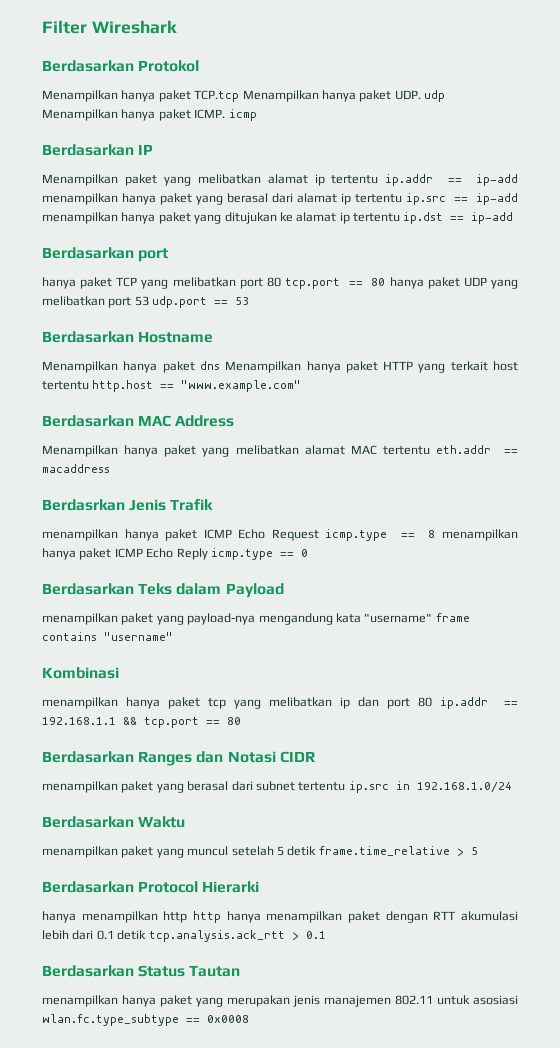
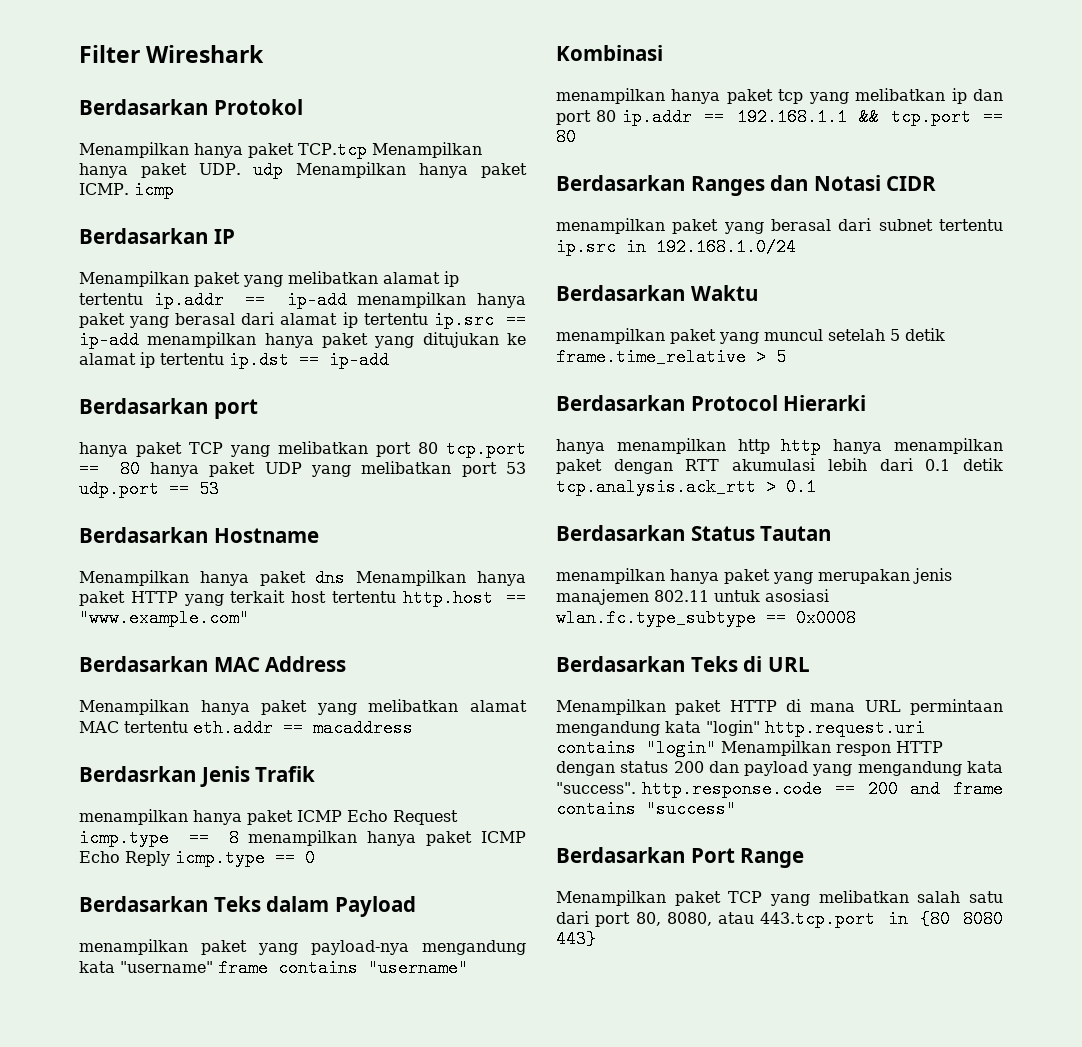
(249, 1019) none -> [556,656,810,672] [556,699,1003,715] [556,719,925,737] [556,739,943,757] [556,761,1003,776] [556,780,1003,798] [556,800,736,818] [556,847,805,868] [556,890,1003,906] [556,910,1003,928] [556,930,596,948] // Berdasarkan Teks di URL // Menampilkan paket HTTP di mana URL permintaan mengandung kata "login" http.request.uri contains "login" Menampilkan respon HTTP dengan status 200 dan payload yang mengandung kata "success". http.response.code == 200 and frame contains "success" // Berdasarkan Port Range // Menampilkan paket TCP yang melibatkan salah satu dari port 80, 8080, atau 443.tcp.port in {80 8080 443}

